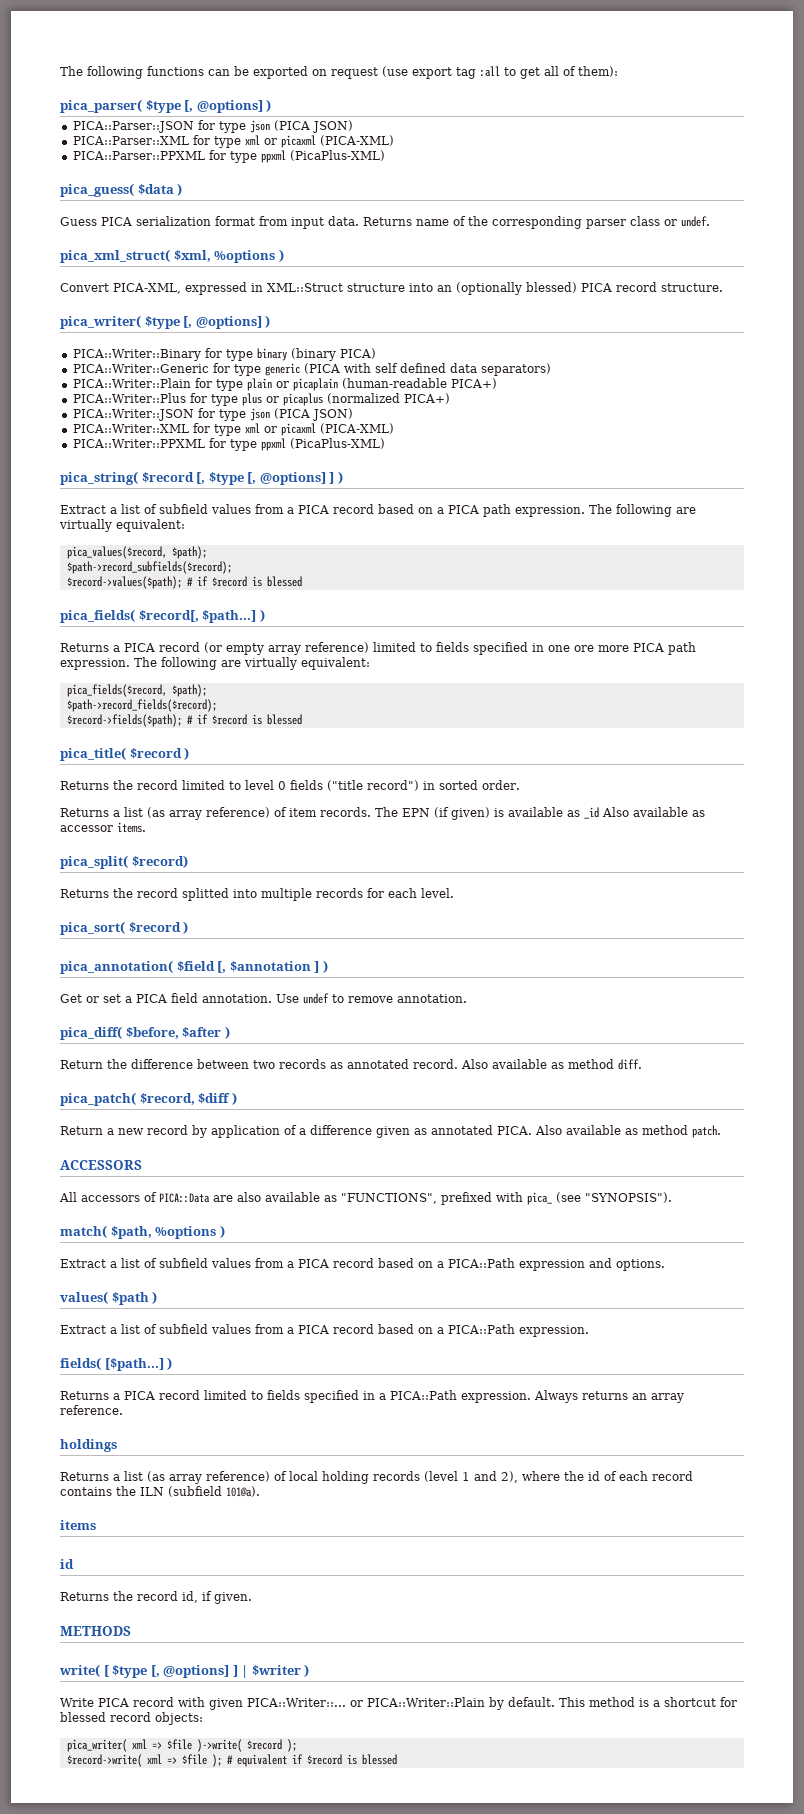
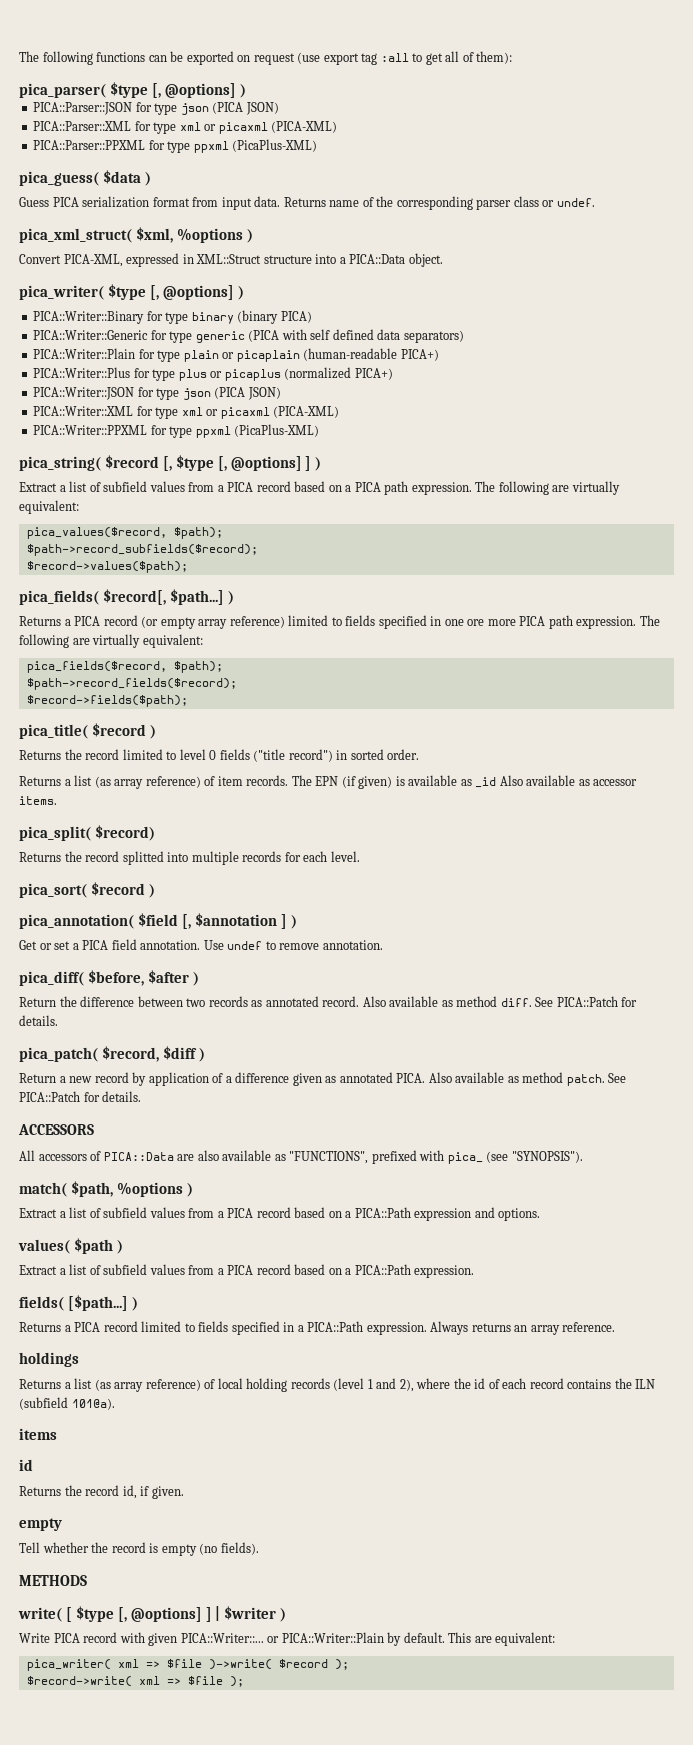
[437,282,723,295] an (optionally blessed) PICA record structure. -> [339,253,443,267] a PICA::Data object.
[186,576,302,587] # if $record is blessed -> (188, 567) none
[186,714,302,725] # if $record is blessed -> (188, 701) none
(642, 1064) none -> [535,996,638,1007] [19,1015,58,1026] See PICA::Patch for details.
(721, 1131) none -> [608,1073,627,1083] [19,1091,142,1102] See PICA::Patch for details.
(252, 1598) none -> [19,1518,62,1531] [19,1542,259,1556] // empty // Tell whether the record is empty (no fields).
[589,1697,737,1707] [60,1712,203,1725] method is a shortcut for blessed record objects: -> [474,1632,556,1646] are equivalent:
[226,1754,397,1767] # equivalent if $record is blessed -> (244, 1681) none

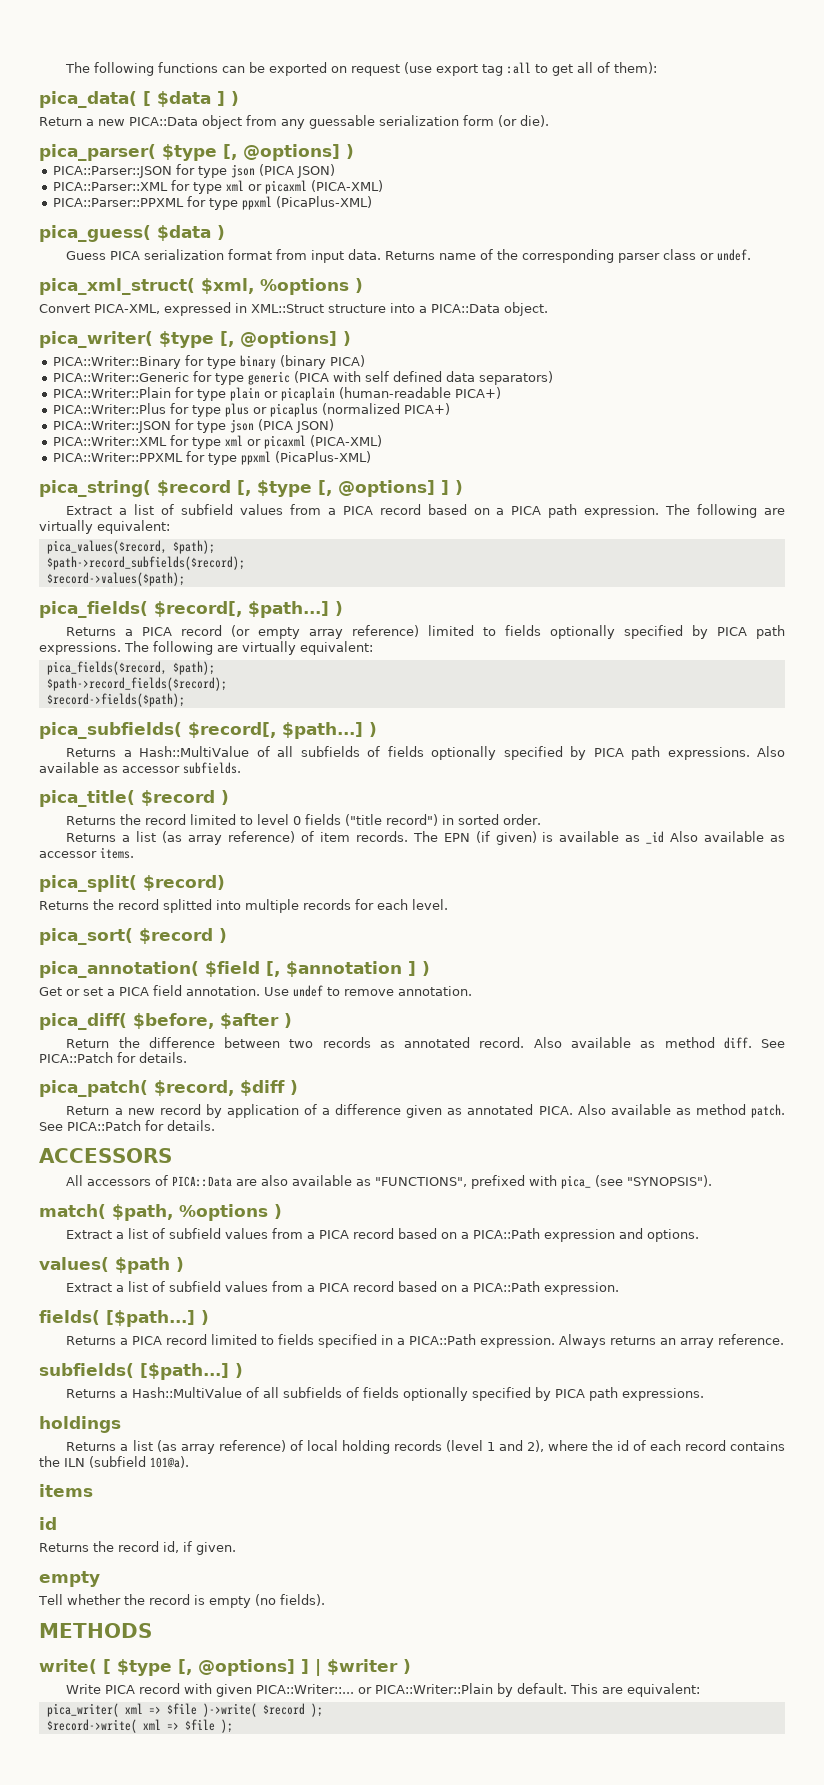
(513, 57) none -> [39,91,239,108] [39,115,549,129] // pica_data( [ $data ] ) // Return a new PICA::Data object from any guessable serialization form (or die).
[378,615,637,629] specified in one ore more PICA path expression. -> [550,625,786,639] [39,642,121,655] optionally specified by PICA path expressions.
(188, 701) none -> [39,722,377,739] [66,746,786,760] [39,762,241,774] // pica_subfields( $record[, $path...] ) // Returns a Hash::MultiValue of all subfields of fields optionally specified by PICA path expressions. Also available as accessor subfields.
(616, 1327) none -> [39,1363,243,1380] [66,1387,705,1401] // subfields( [$path...] ) // Returns a Hash::MultiValue of all subfields of fields optionally specified by PICA path expressions.

